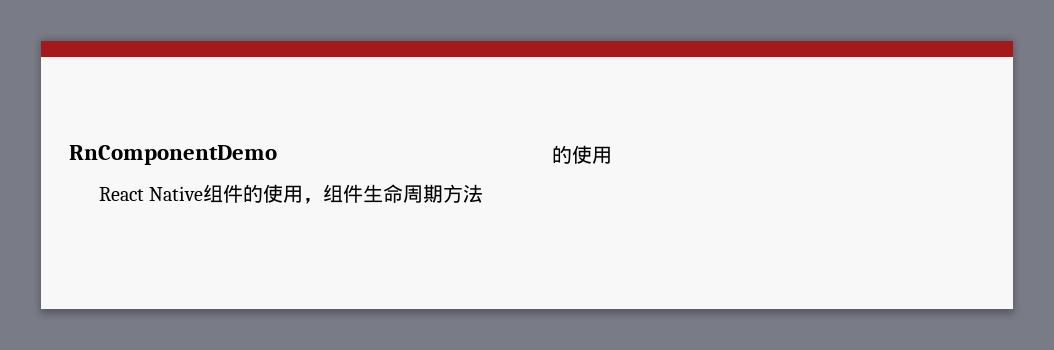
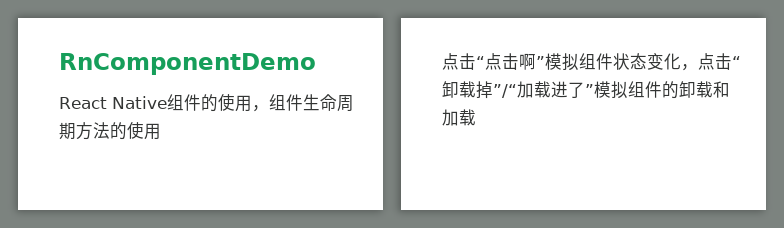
(612, 155) none -> [442,53,741,71] [442,81,730,99] [442,109,476,126] // 点击“点击啊”模拟组件状态变化，点击“卸载掉”/“加载进了”模拟组件的卸载和加载

